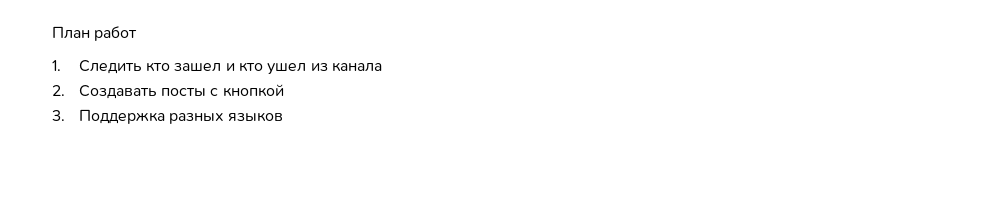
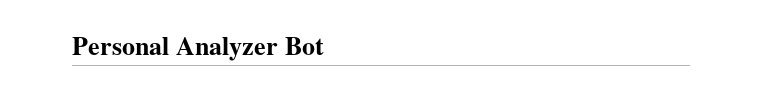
[52,26,138,41] [52,60,383,75] [52,84,284,99] [52,109,284,124] План работ // 1. Следить кто зашел и кто ушел из канала // 2. Создавать посты с кнопкой // 3. Поддержка разных языков -> [72,37,325,61] Personal Analyzer Bot

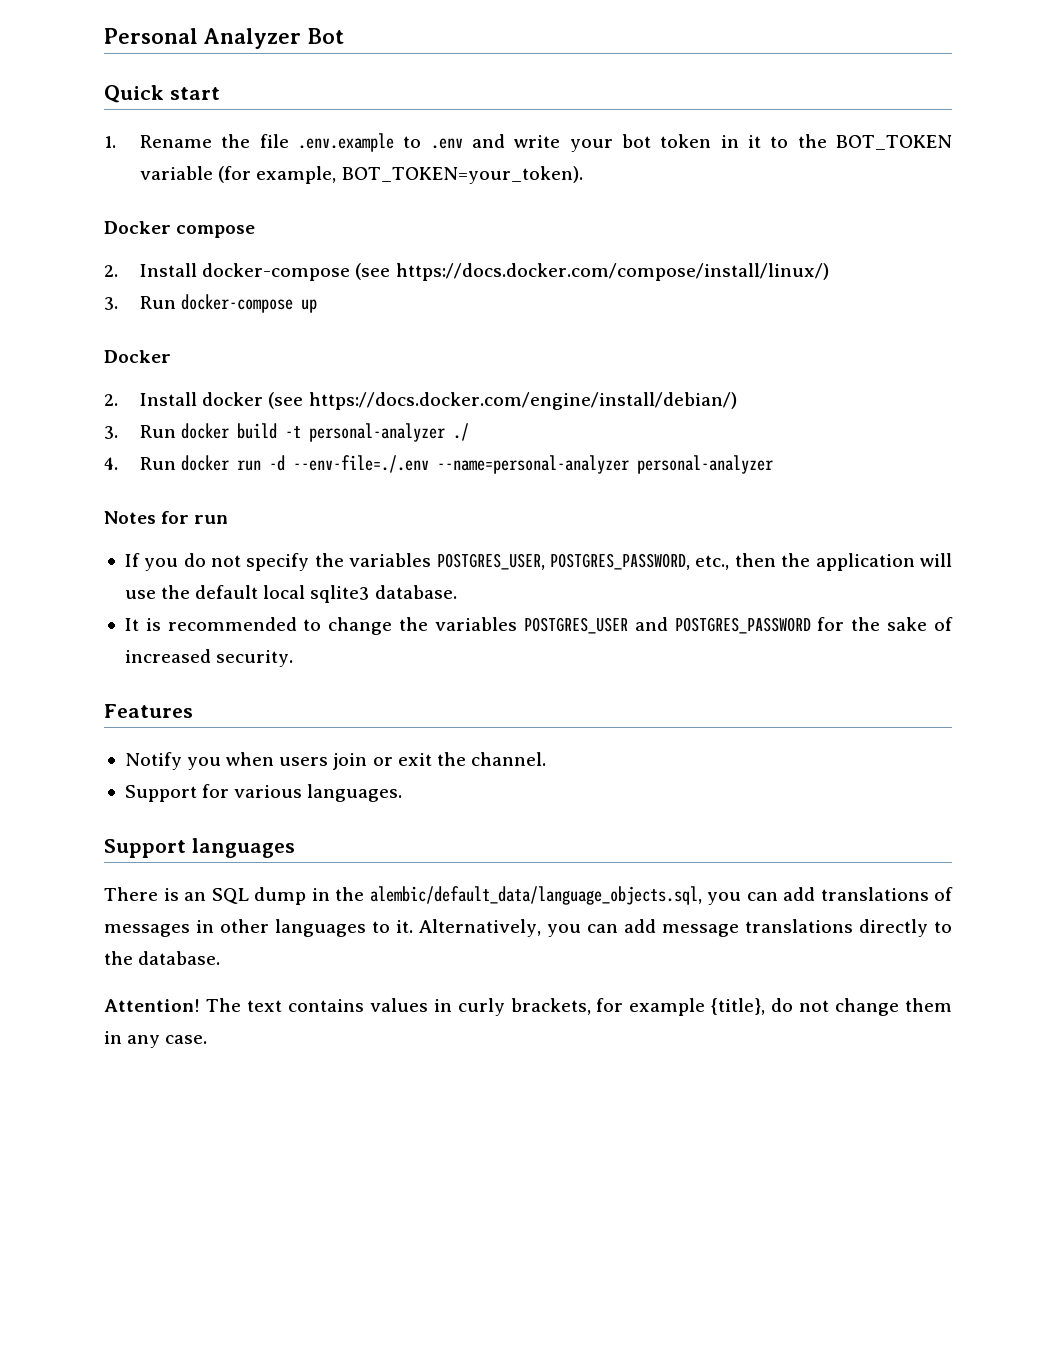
(325, 46) none -> [104,85,220,103] [104,133,953,152] [140,166,583,184] [104,221,256,238] [104,263,829,281] [104,294,318,313] [104,350,171,363] [104,392,737,410] [104,423,470,442] [104,455,774,474] [104,511,229,524] [124,553,952,571] [124,585,457,603] [124,617,953,635] [124,649,294,667] [104,704,193,718] [124,752,546,770] [124,784,403,802] [104,838,295,858] [104,886,953,905] [104,919,952,937] [104,951,221,965] [104,998,953,1016] [104,1031,208,1048] // Quick start // 1. Rename the file .env.example to .env and write your bot token in it to the BOT_TOKEN variable (for example, BOT_TOKEN=your_token). // Docker compose // 2. Install docker-compose (see https://docs.docker.com/compose/install/linux/) // 3. Run docker-compose up // Docker // 2. Install docker (see https://docs.docker.com/engine/install/debian/) // 3. Run docker build -t personal-analyzer ./ // 4. Run docker run -d --env-file=./.env --name=personal-analyzer personal-analyzer // Notes for run // If you do not specify the variables POSTGRES_USER, POSTGRES_PASSWORD, etc., then the application will use the default local sqlite3 database. // It is recommended to change the variables POSTGRES_USER and POSTGRES_PASSWORD for the sake of increased security. // Features // Notify you when users join or exit the channel. // Support for various languages. // Support languages // There is an SQL dump in the alembic/default_data/language_objects.sql, you can add translations of messages in other languages to it. Alternatively, you can add message translations directly to the database. // Attention! The text contains values in curly brackets, for example {title}, do not change them in any case.

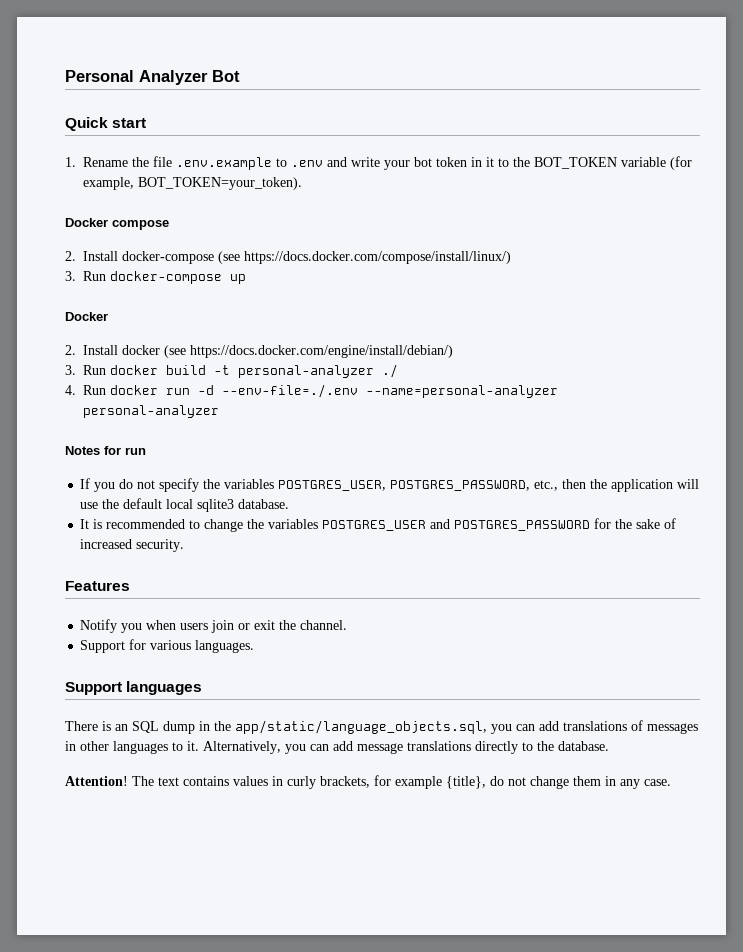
[369,886,702,905] alembic/default_data/language_objects.sql, -> [235,720,487,734] app/static/language_objects.sql,

